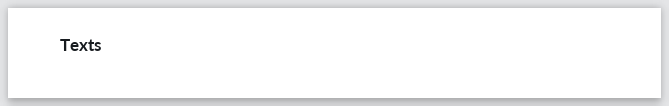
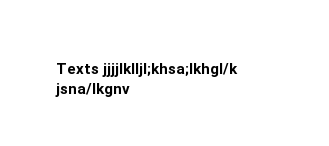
(101, 45) none -> [102,63,239,77] [55,83,130,97] jjjjlklljl;khsa;lkhgl/k jsna/lkgnv

